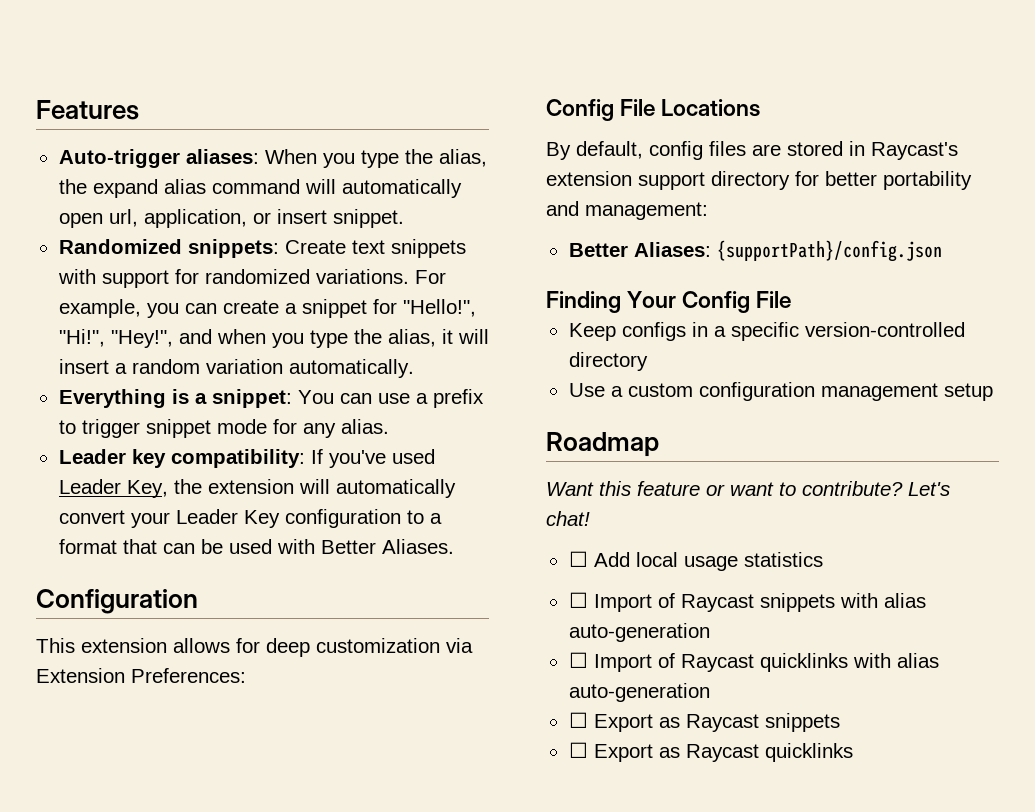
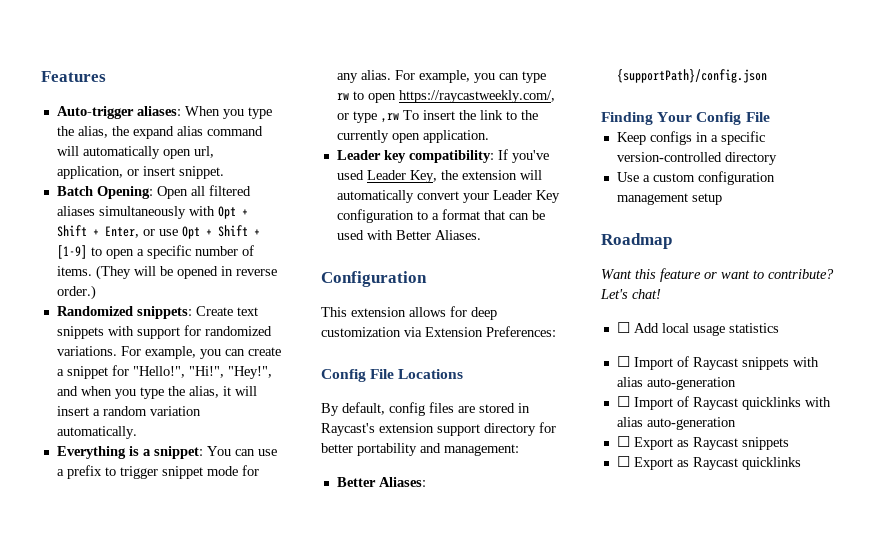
(404, 218) none -> [56,185,251,199] [56,206,248,219] [56,225,260,239] [56,245,254,259] [56,265,277,280] [56,285,96,300] // Batch Opening: Open all filtered aliases simultaneously with Opt + Shift + Enter, or use Opt + Shift + [1-9] to open a specific number of items. (They will be opened in reverse order.)
(389, 426) none -> [394,70,546,83] [336,90,555,103] [336,110,538,123] [336,130,489,143] For example, you can type rw to open https://raycastweekly.com/, or type ,rw To insert the link to the currently open application.

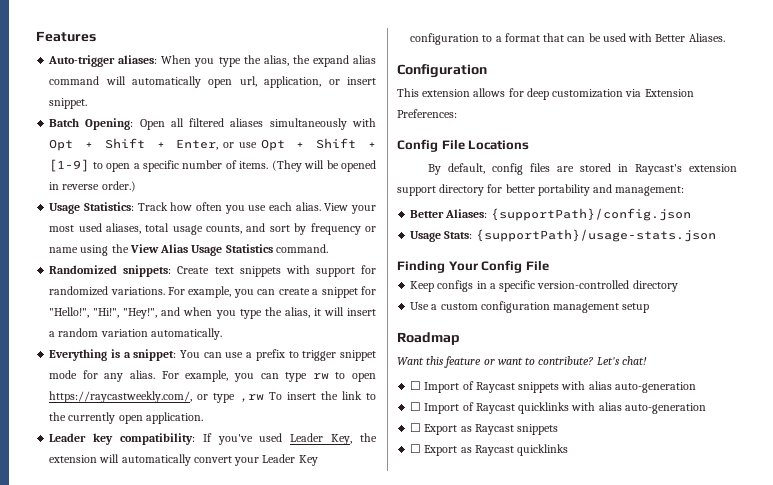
(96, 292) none -> [49,202,377,214] [49,223,376,235] [49,244,328,256] // Usage Statistics: Track how often you use each alias. View your most used aliases, total usage counts, and sort by frequency or name using the View Alias Usage Statistics command.
(767, 76) none -> [410,229,716,242] // Usage Stats: {supportPath}/usage-stats.json
[616,322,779,336] // ☐ Add local usage statistics -> (647, 360) none

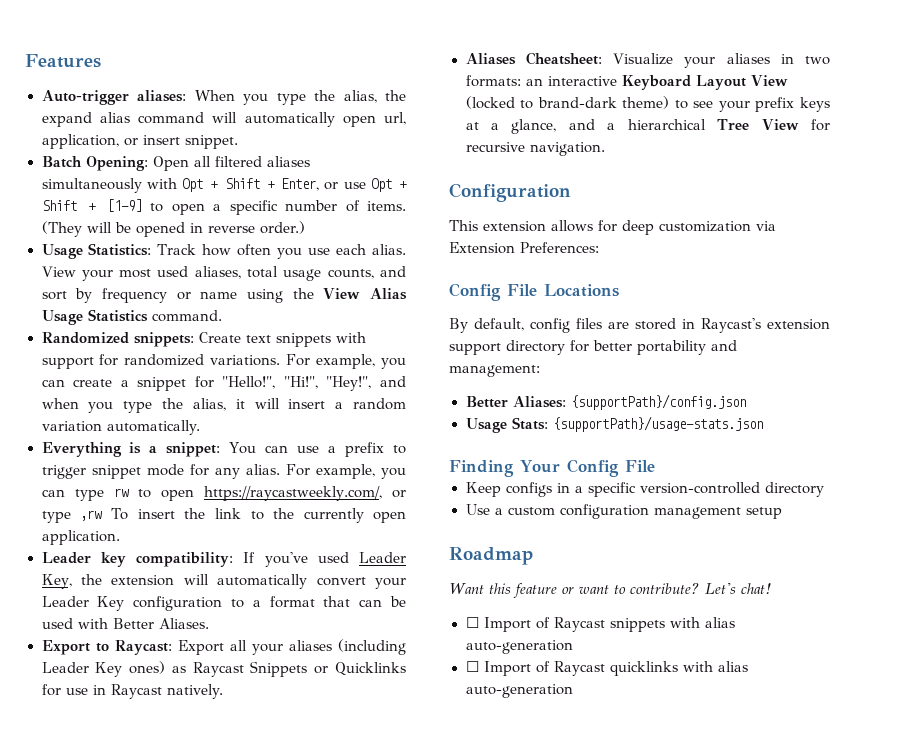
(725, 37) none -> [41,639,406,655] [41,661,406,677] [41,684,224,699] [465,52,830,68] [465,75,788,90] [465,96,830,112] [465,119,830,134] [465,142,605,156] // Export to Raycast: Export all your aliases (including Leader Key ones) as Raycast Snippets or Quicklinks for use in Raycast natively. // Aliases Cheatsheet: Visualize your aliases in two formats: an interactive Keyboard Layout View (locked to brand-dark theme) to see your prefix keys at a glance, and a hierarchical Tree View for recursive navigation.
[410,423,559,435] [410,444,569,456] // ☐ Export as Raycast snippets // ☐ Export as Raycast quicklinks -> (573, 691) none

